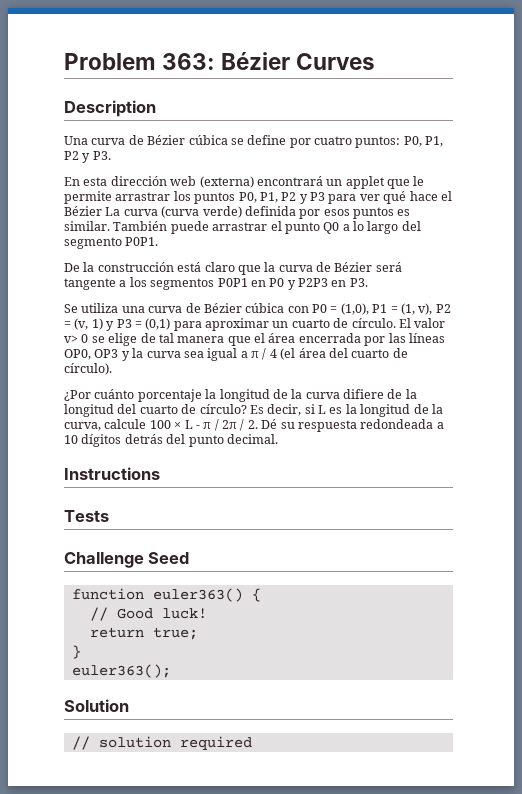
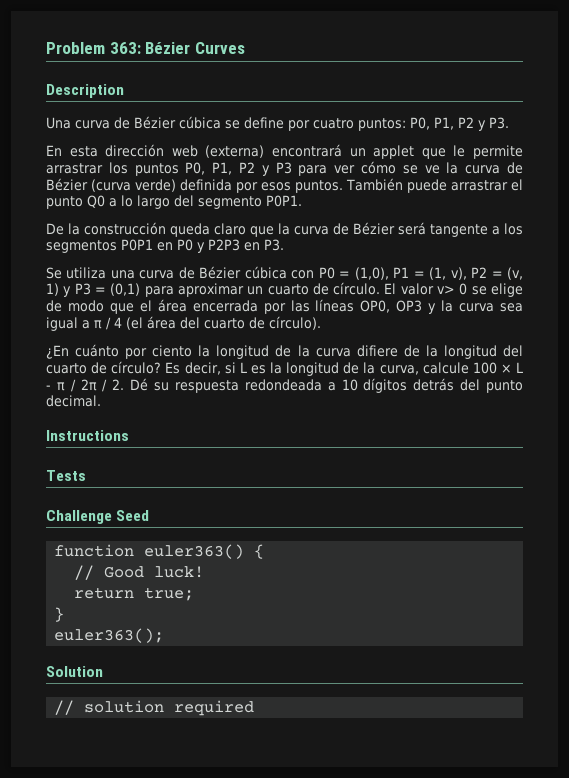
[383,191,452,204] [64,206,158,216] qué hace el Bézier La curva -> [361,161,524,174] [46,178,88,191] cómo se ve la curva de Bézier
[353,207,411,219] [64,221,110,231] puntos es similar. -> [295,180,344,193] puntos.
[177,262,202,272] está -> [170,223,210,237] queda
[158,333,225,343] tal manera -> [67,300,104,312] modo
[64,389,202,402] ¿Por cuánto porcentaje -> [46,344,193,359] ¿En cuánto por ciento

